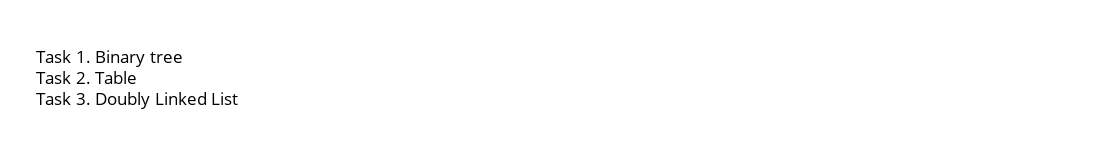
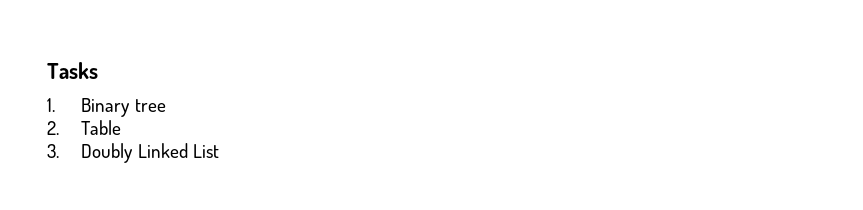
[36,50,71,63] Task -> [47,62,98,79] Tasks //
[36,71,71,84] Task -> (166, 105) none
[36,92,71,105] Task -> (122, 127) none

